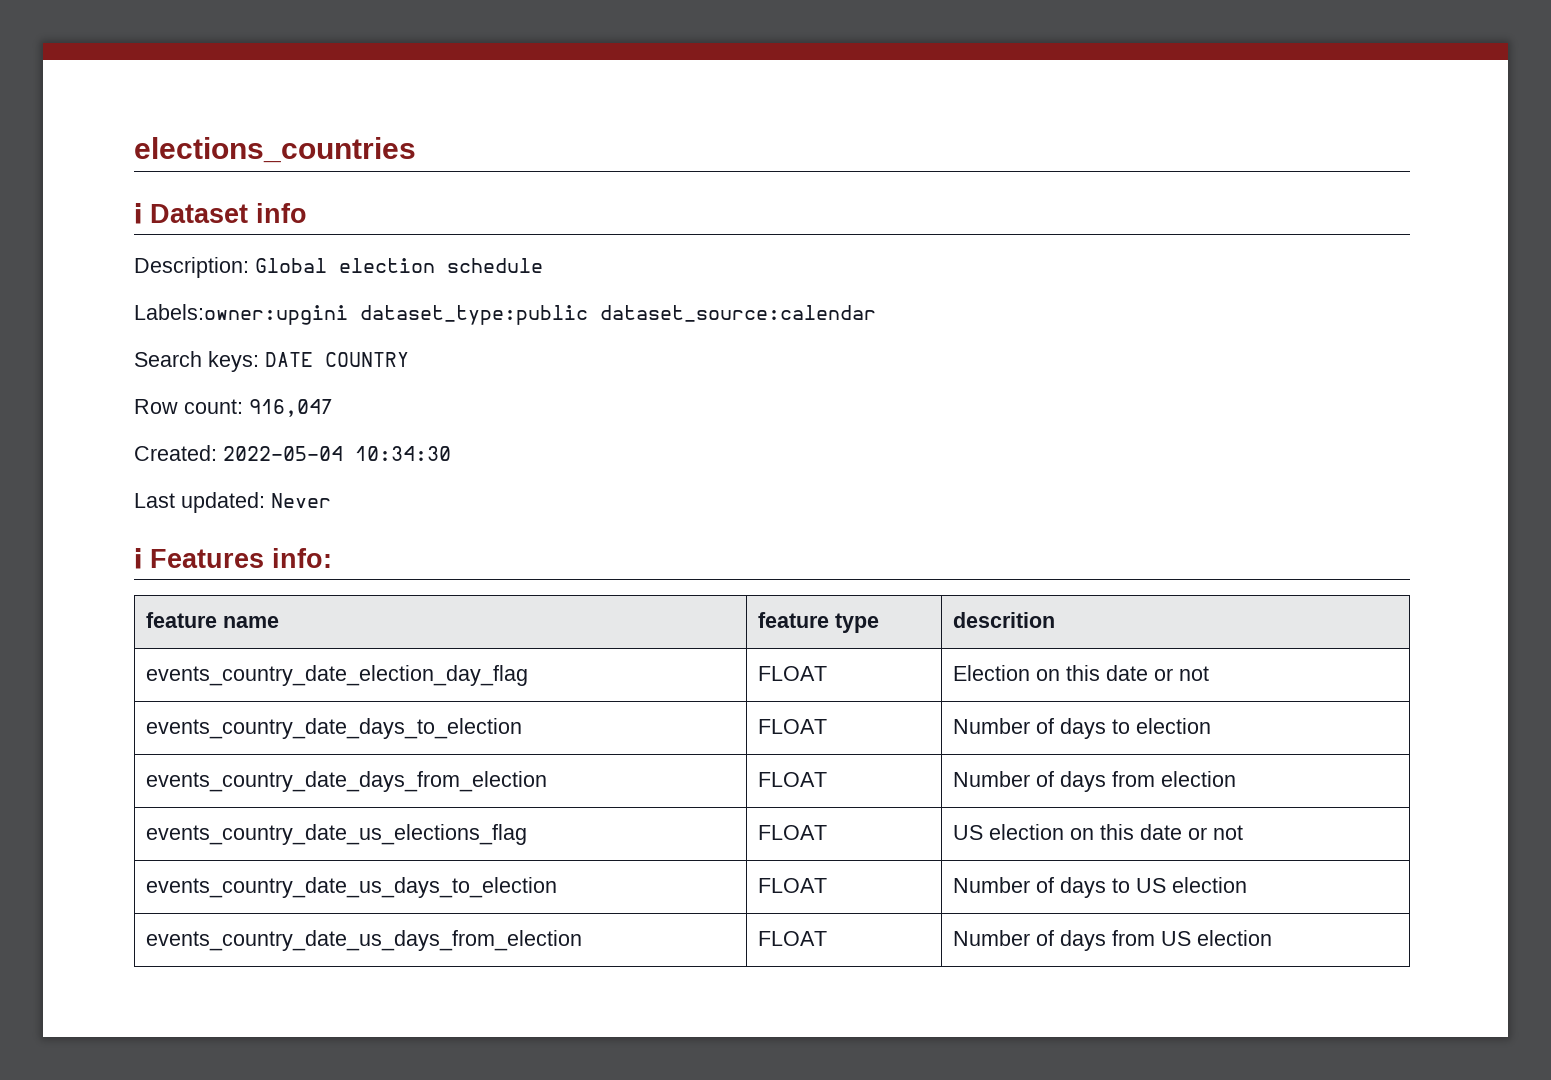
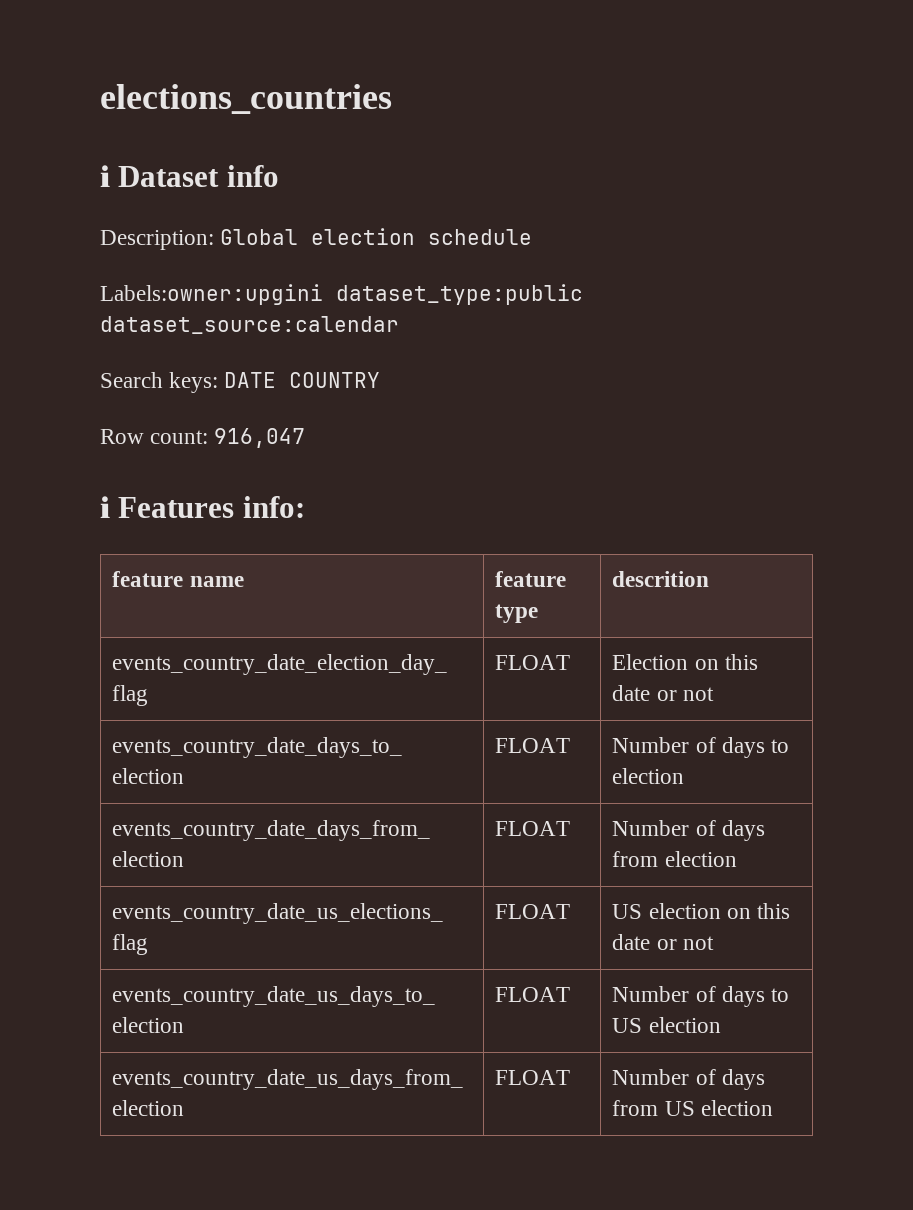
[134,445,451,461] [134,492,331,513] // Created: 2022-05-04 10:34:30 // Last updated: Never -> (306, 438) none

